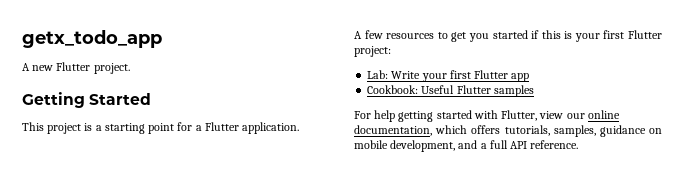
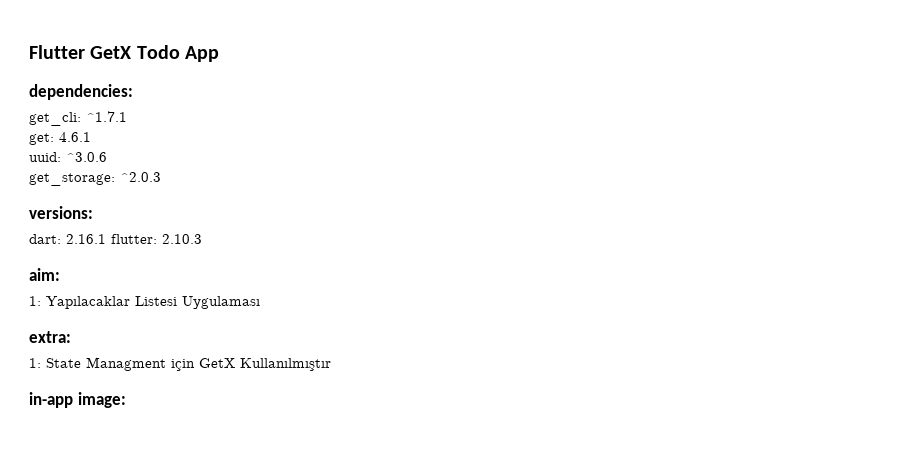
[22,30,162,48] [22,62,130,74] [22,92,152,108] [22,122,300,134] [354,30,662,42] [354,46,391,57] [367,70,530,82] [367,85,534,97] [354,110,620,122] [354,125,662,137] [354,140,579,152] getx_todo_app // A new Flutter project. // Getting Started // This project is a starting point for a Flutter application. // A few resources to get you started if this is your first Flutter project: // Lab: Write your first Flutter app // Cookbook: Useful Flutter samples // For help getting started with Flutter, view our online documentation, which offers tutorials, samples, guidance on mobile development, and a full API reference. -> [29,45,220,62] [29,84,133,100] [29,111,127,126] [29,132,91,145] [29,152,107,162] [29,172,161,186] [29,206,93,219] [29,234,202,244] [29,268,60,281] [29,296,260,309] [29,331,71,343] [29,357,331,371] [29,392,126,408] Flutter GetX Todo App // dependencies: // get_cli: ^1.7.1 // get: 4.6.1 // uuid: ^3.0.6 // get_storage: ^2.0.3 // versions: // dart: 2.16.1 flutter: 2.10.3 // aim: // 1: Yapılacaklar Listesi Uygulaması // extra: // 1: State Managment için GetX Kullanılmıştır // in-app image:

